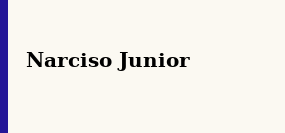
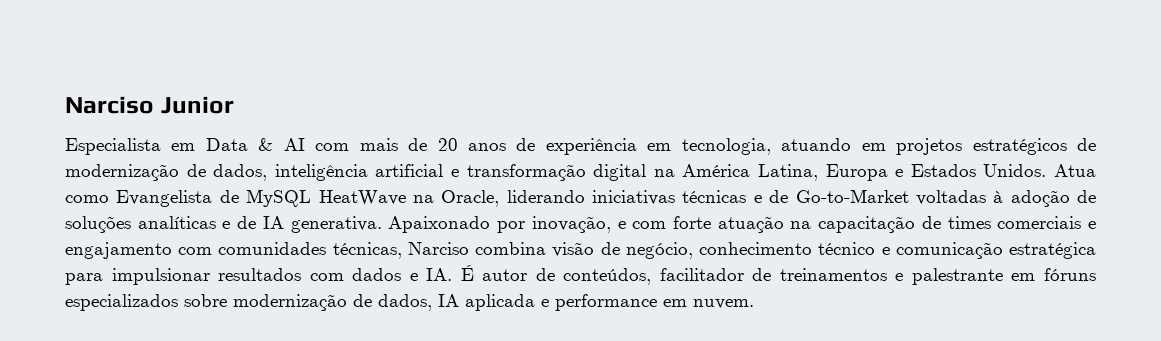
(190, 61) none -> [65,138,1097,155] [65,164,1097,181] [65,189,1096,207] [65,216,1096,233] [65,242,1097,259] [65,265,1096,285] [65,294,754,311] // Especialista em Data & AI com mais de 20 anos de experiência em tecnologia, atuando em projetos estratégicos de modernização de dados, inteligência artificial e transformação digital na América Latina, Europa e Estados Unidos. Atua como Evangelista de MySQL HeatWave na Oracle, liderando iniciativas técnicas e de Go-to-Market voltadas à adoção de soluções analíticas e de IA generativa. Apaixonado por inovação, e com forte atuação na capacitação de times comerciais e engajamento com comunidades técnicas, Narciso combina visão de negócio, conhecimento técnico e comunicação estratégica para impulsionar resultados com dados e IA. É autor de conteúdos, facilitador de treinamentos e palestrante em fóruns especializados sobre modernização de dados, IA aplicada e performance em nuvem.

